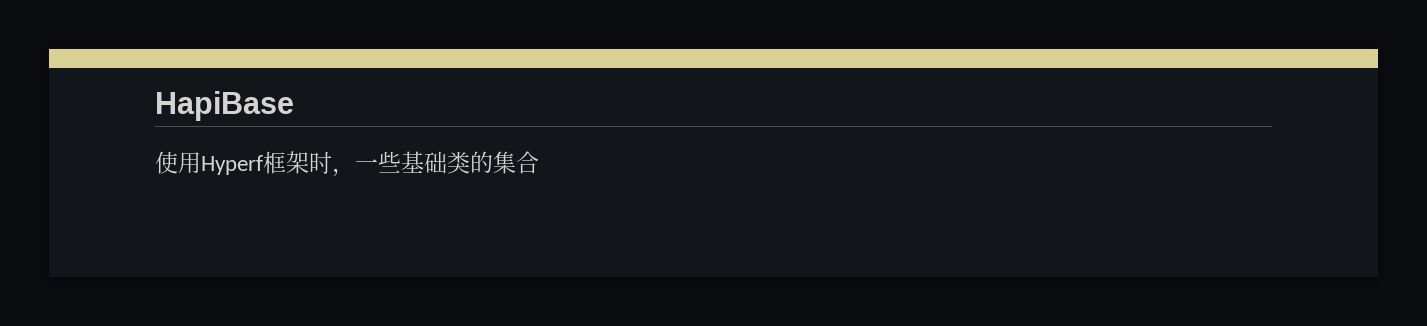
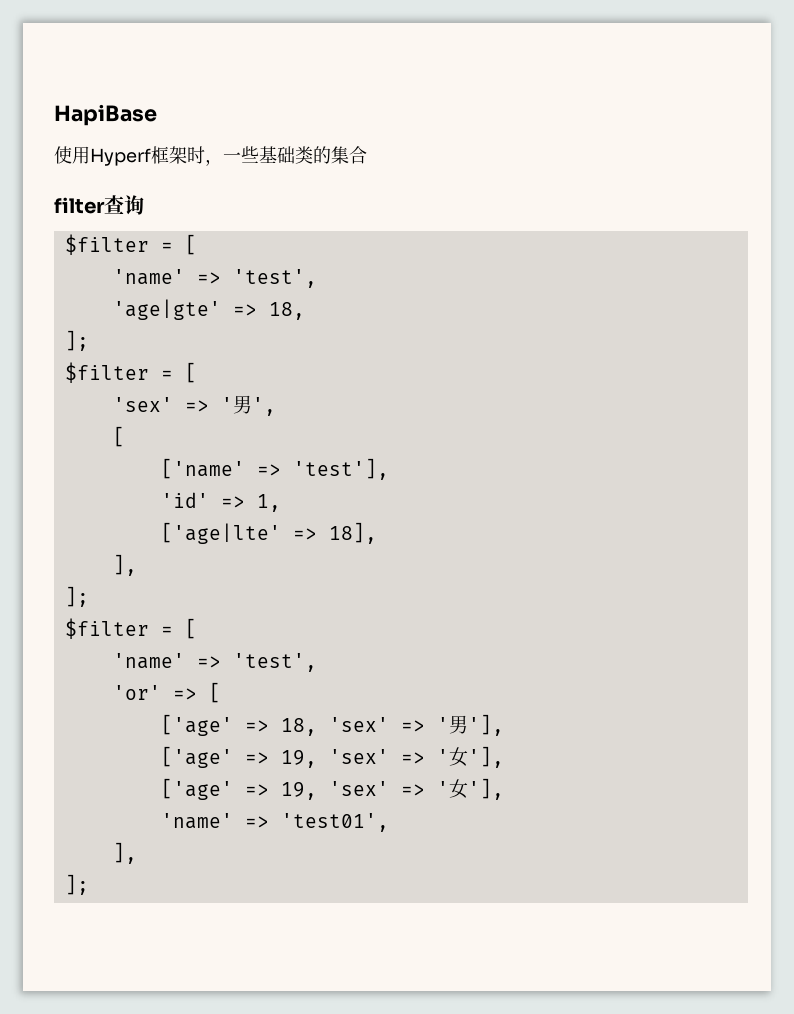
(539, 162) none -> [54,195,144,215] [64,234,197,255] [112,269,317,288] [112,299,305,320] [64,330,89,351] [64,362,197,383] [112,395,276,416] [112,426,125,447] [160,458,389,480] [160,492,281,512] [160,522,377,544] [112,554,137,576] [64,586,89,607] [64,618,197,639] [112,653,317,672] [112,682,221,703] [160,714,504,736] [160,746,504,768] [160,778,504,800] [160,813,389,832] [112,842,137,864] [64,874,89,895] // filter查询 // $filter = [ // 'name' => 'test', // 'age|gte' => 18, // ]; // $filter = [ // 'sex' => '男', // [ // ['name' => 'test'], // 'id' => 1, // ['age|lte' => 18], // ], // ]; // $filter = [ // 'name' => 'test', // 'or' => [ // ['age' => 18, 'sex' => '男'], // ['age' => 19, 'sex' => '女'], // ['age' => 19, 'sex' => '女'], // 'name' => 'test01', // ], // ];

